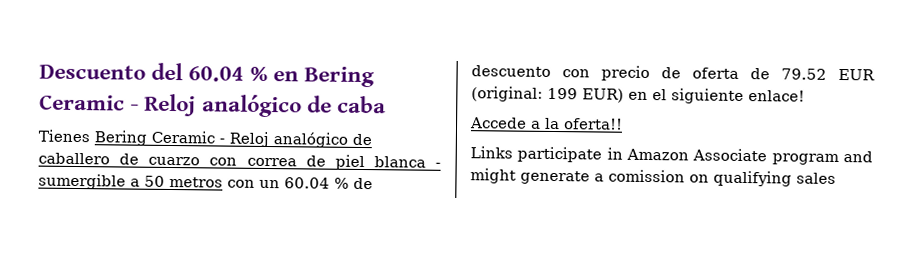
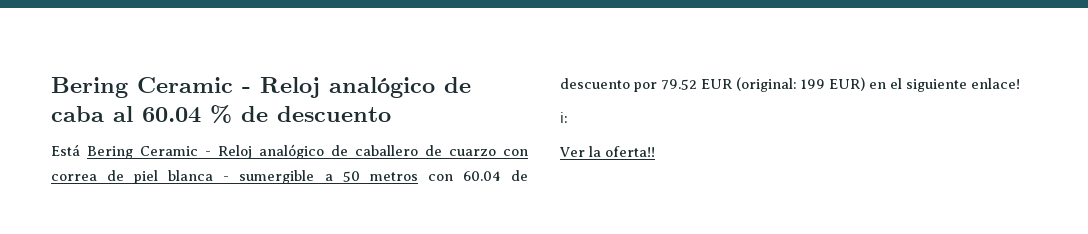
[39,62,299,82] Descuento del 60.04 % en -> (51, 87) none
[38,129,90,143] // Tienes -> [113,105,391,123] [51,144,80,156] al 60.04 % de descuento // Está
[259,177,373,190] [471,65,770,82] un 60.04 % de descuento con precio de oferta de -> [462,170,528,181] [560,78,657,92] 60.04 de descuento por
[470,117,541,129] Accede a -> [560,112,568,123] [559,147,585,157] ℹ: // Ver
[470,146,873,165] [470,168,836,187] // Links participate in Amazon Associate program and might generate a comission on qualifying sales -> (655, 151) none

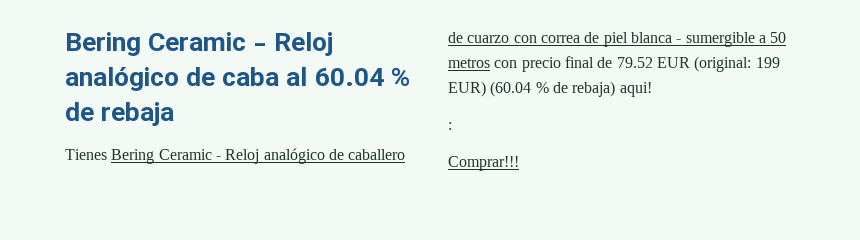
[277,106,391,122] [51,144,80,156] descuento // Está -> [101,102,175,126] [65,149,107,160] rebaja // Tienes
[462,170,528,181] [560,78,657,92] 60.04 de descuento por -> [521,56,613,72] precio final de
[869,78,1020,92] [560,112,568,123] [559,146,655,157] en el siguiente enlace! // ℹ: // Ver la oferta!! -> [490,81,652,97] [448,122,452,130] [448,156,519,171] (60.04 % de rebaja) aqui! // : // Comprar!!!

